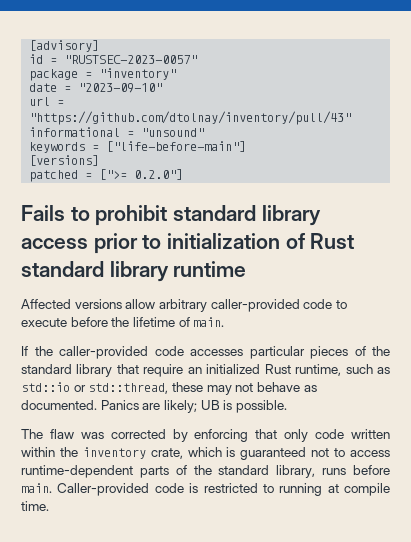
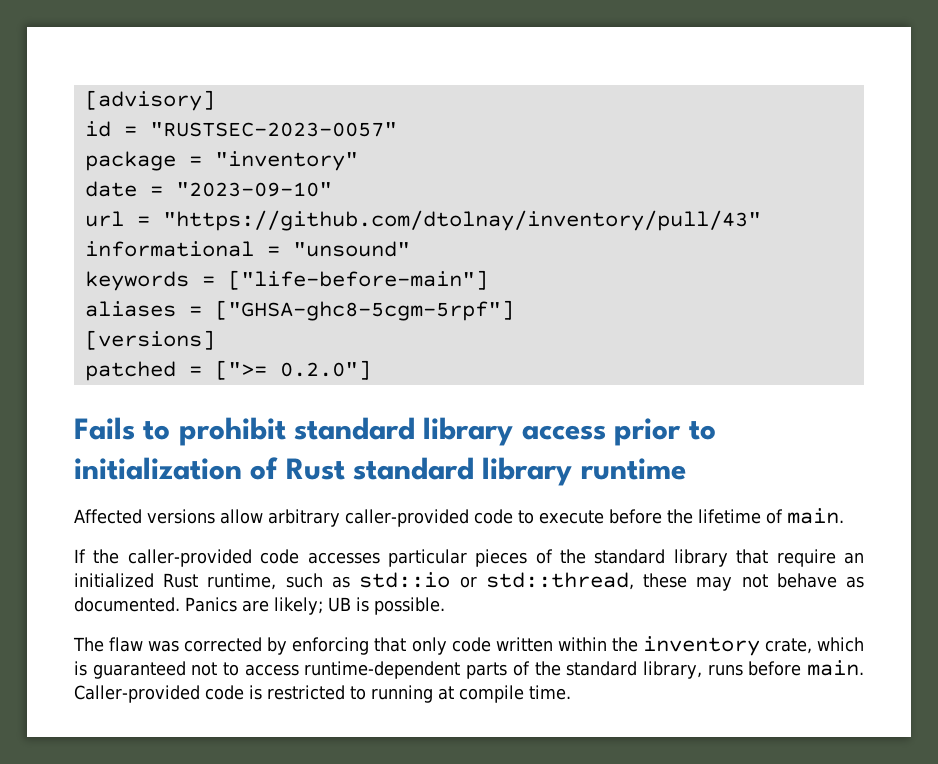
(247, 146) none -> [84,300,514,321] // aliases = ["GHSA-ghc8-5cgm-5rpf"]

